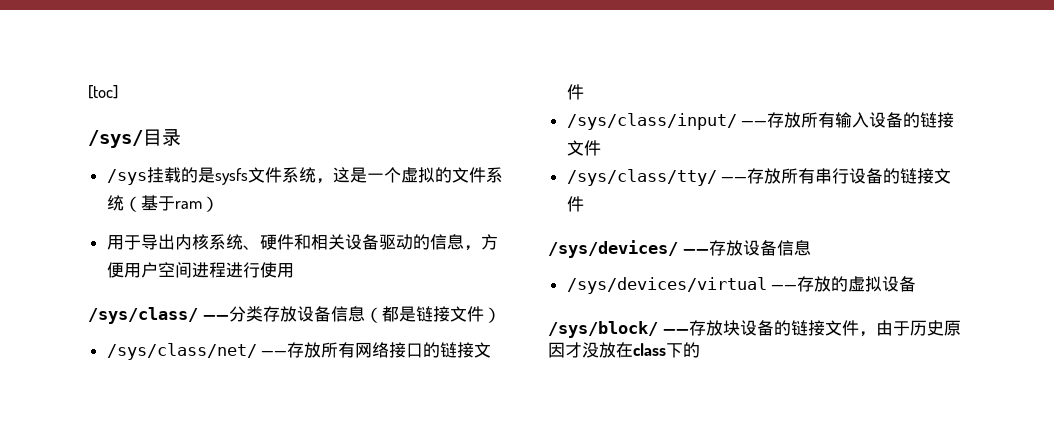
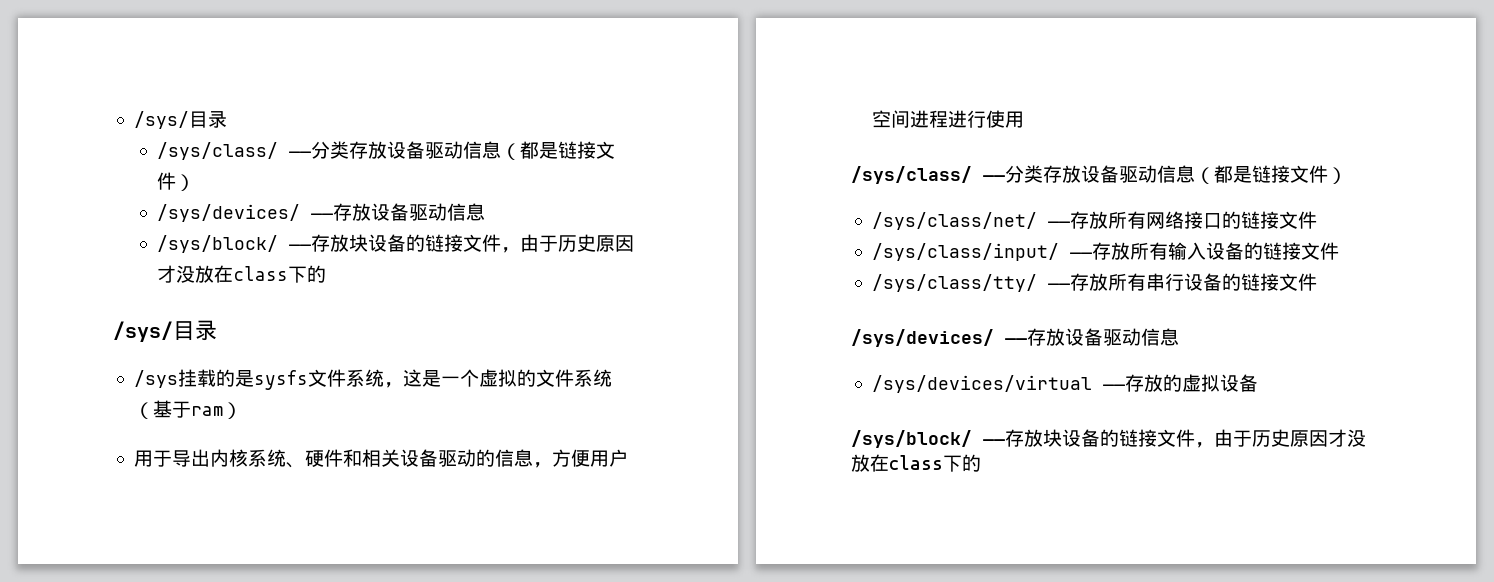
[88,85,118,99] [toc] -> [133,111,227,129] [157,141,616,160] [157,172,196,191] [157,203,486,222] [157,234,635,253] [157,265,327,283] /sys/目录 // /sys/class/ ——分类存放设备驱动信息（都是链接文件） // /sys/devices/ ——存放设备驱动信息 // /sys/block/ ——存放块设备的链接文件，由于历史原因才没放在class下的
(331, 314) none -> [1119,165,1157,183] 驱动
(777, 248) none -> [1103,328,1141,346] 驱动

